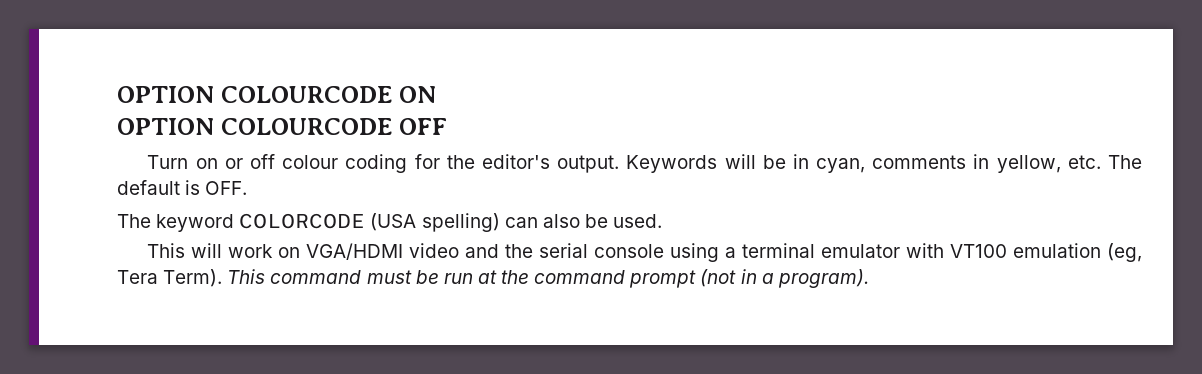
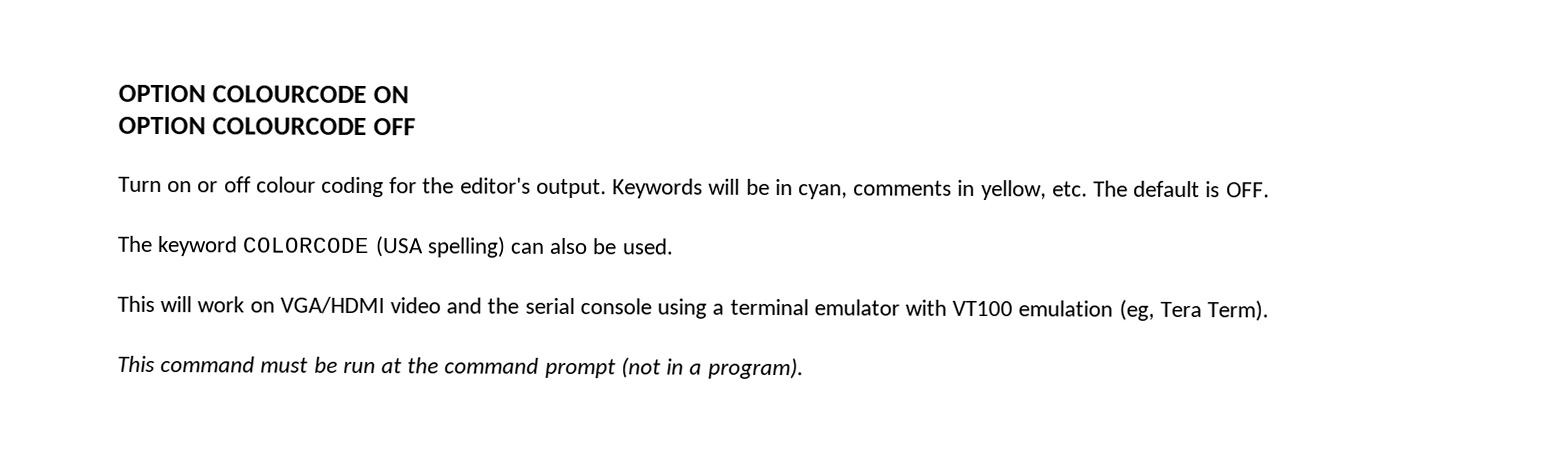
(223, 278) none -> (1269, 311) //

